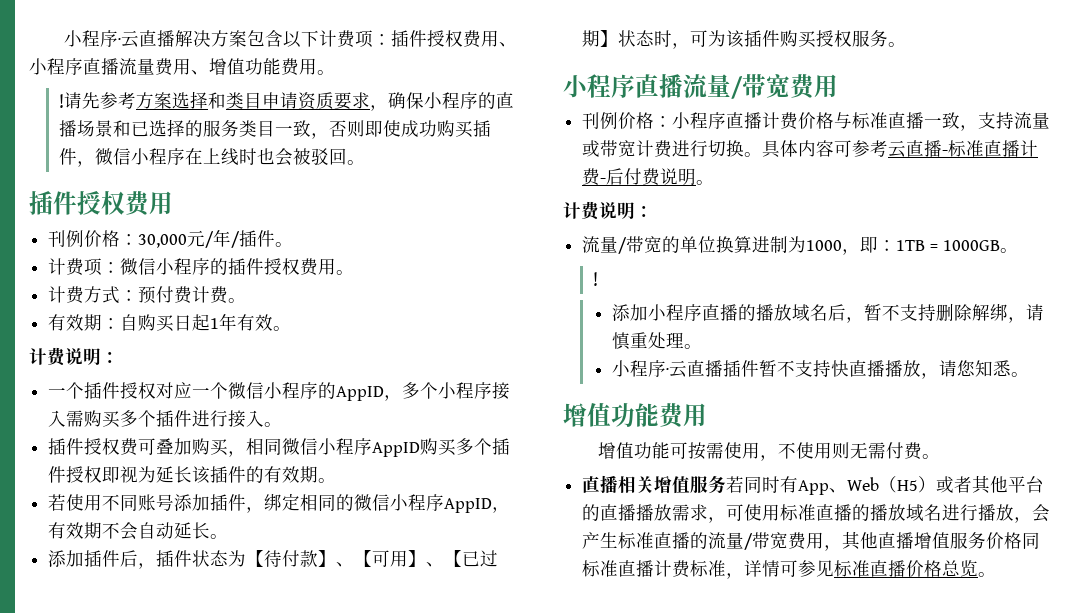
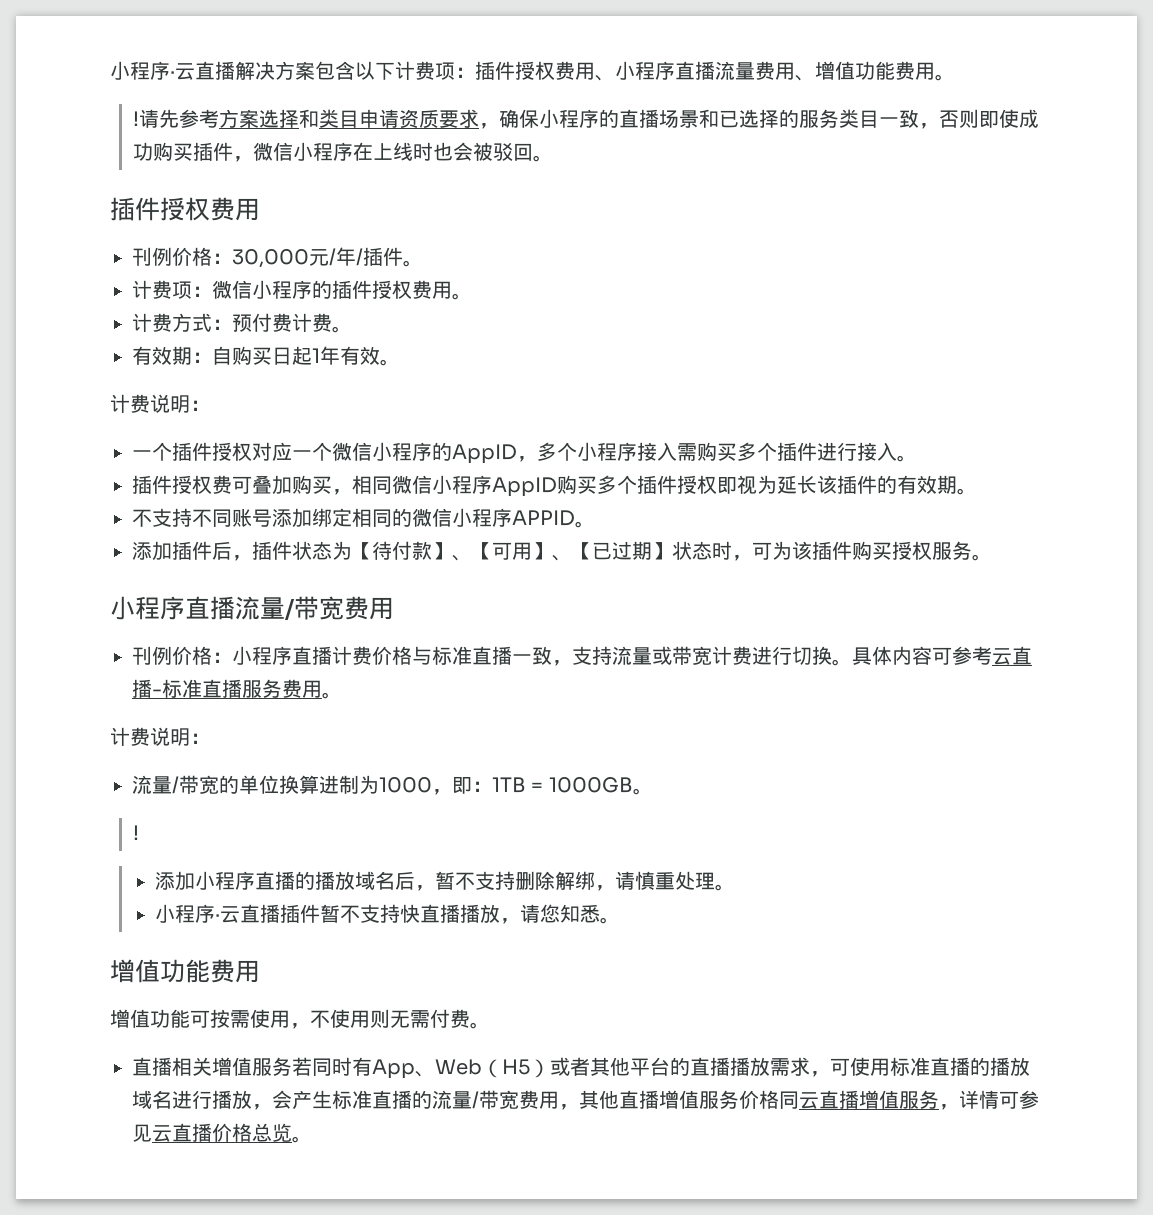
[48,494,103,511] 若使用 -> [132,508,192,527] 不支持
[210,494,265,513] 插件， -> (312, 518) none
[444,498,511,513] [48,522,211,540] AppID，有效期不会自动延长 -> [512,510,575,526] APPID
[1020,140,1039,157] [582,168,697,186] 计费-后付费说明 -> [242,679,322,698] 服务费用
[582,560,727,578] 标准直播计费标准 -> [799,1090,939,1109] 云直播增值服务
[834,560,871,577] 标准 -> [152,1125,172,1142] 云

